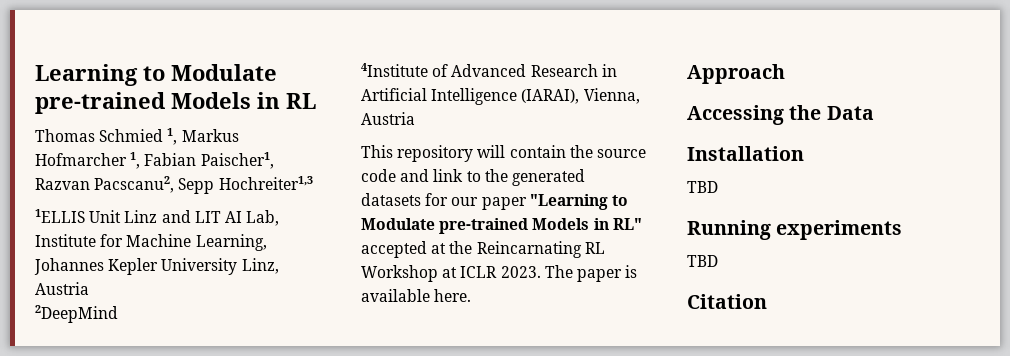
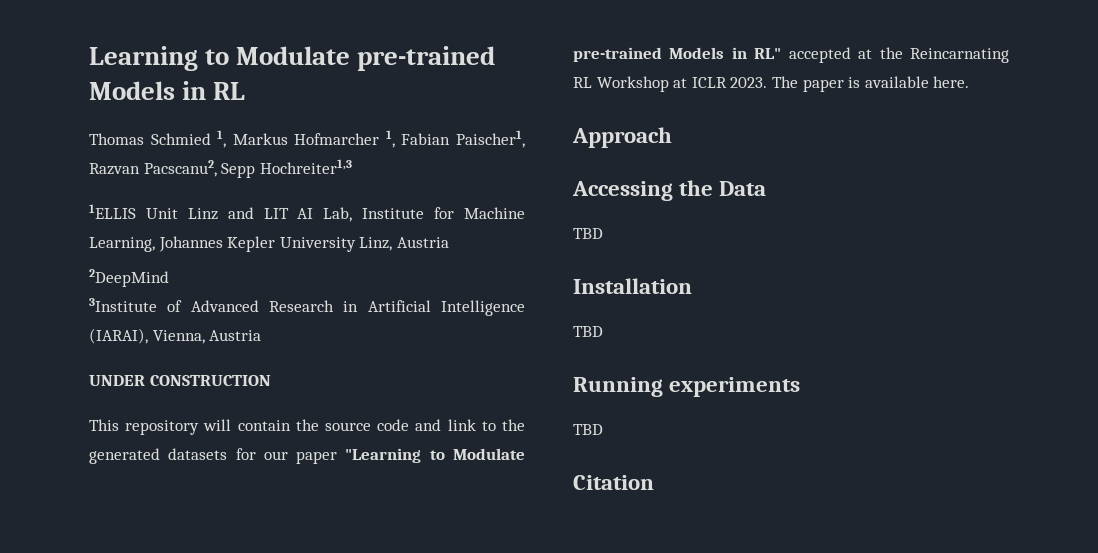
[361,63,428,77] 4Institute -> [89,298,157,312] 3Institute
(415, 118) none -> [89,375,271,386] // UNDER CONSTRUCTION
(874, 113) none -> [573,228,603,239] // TBD

